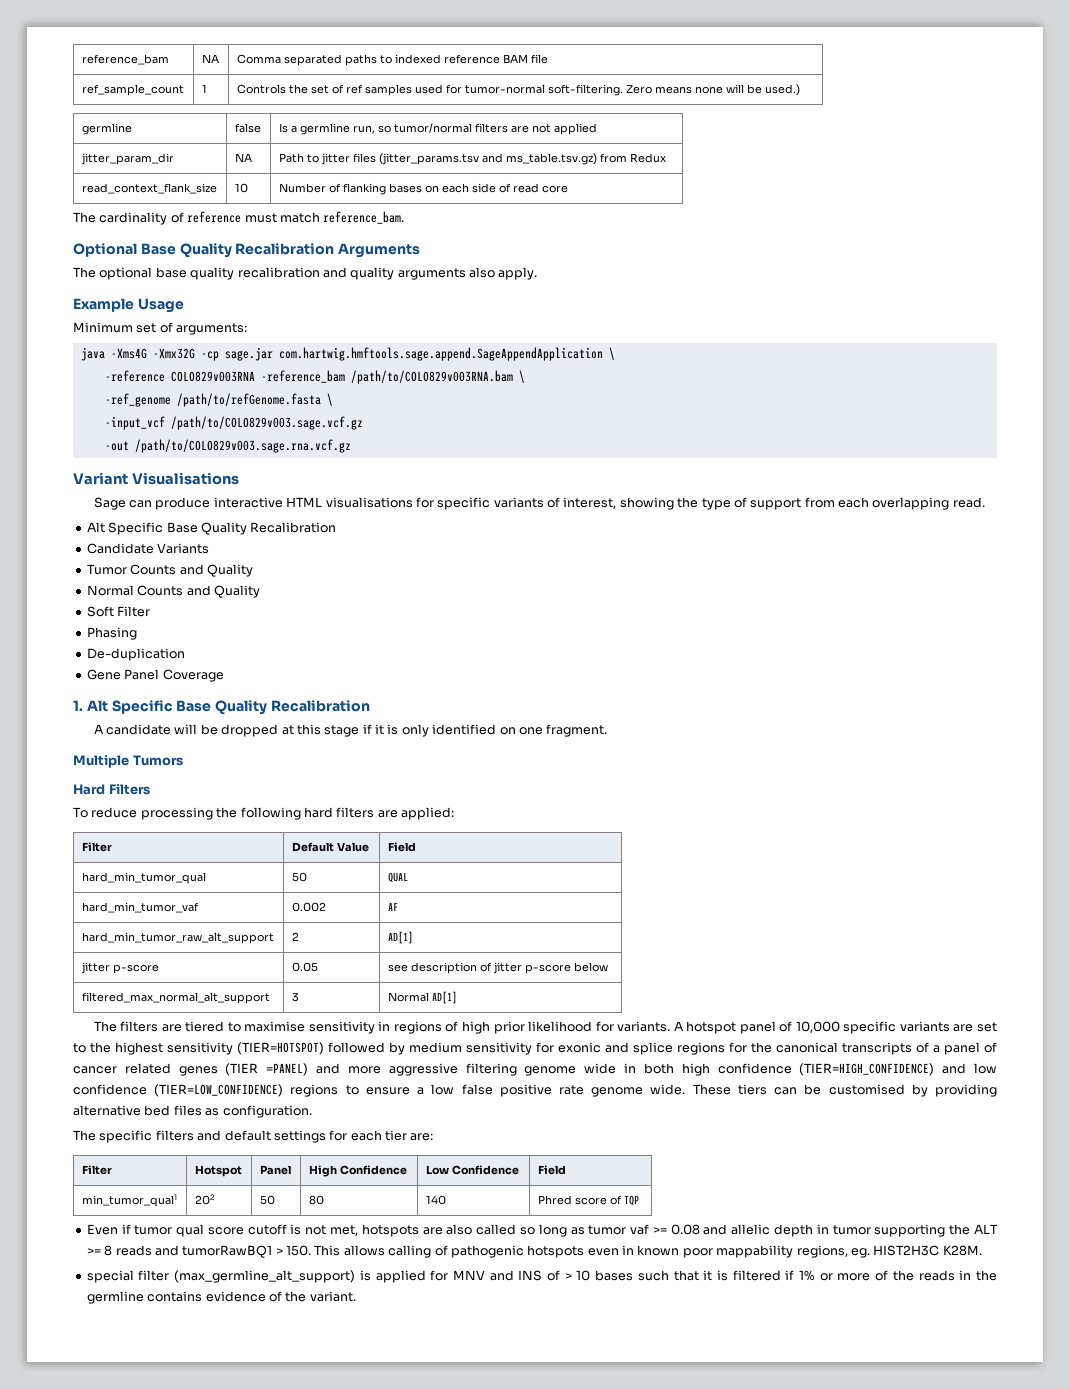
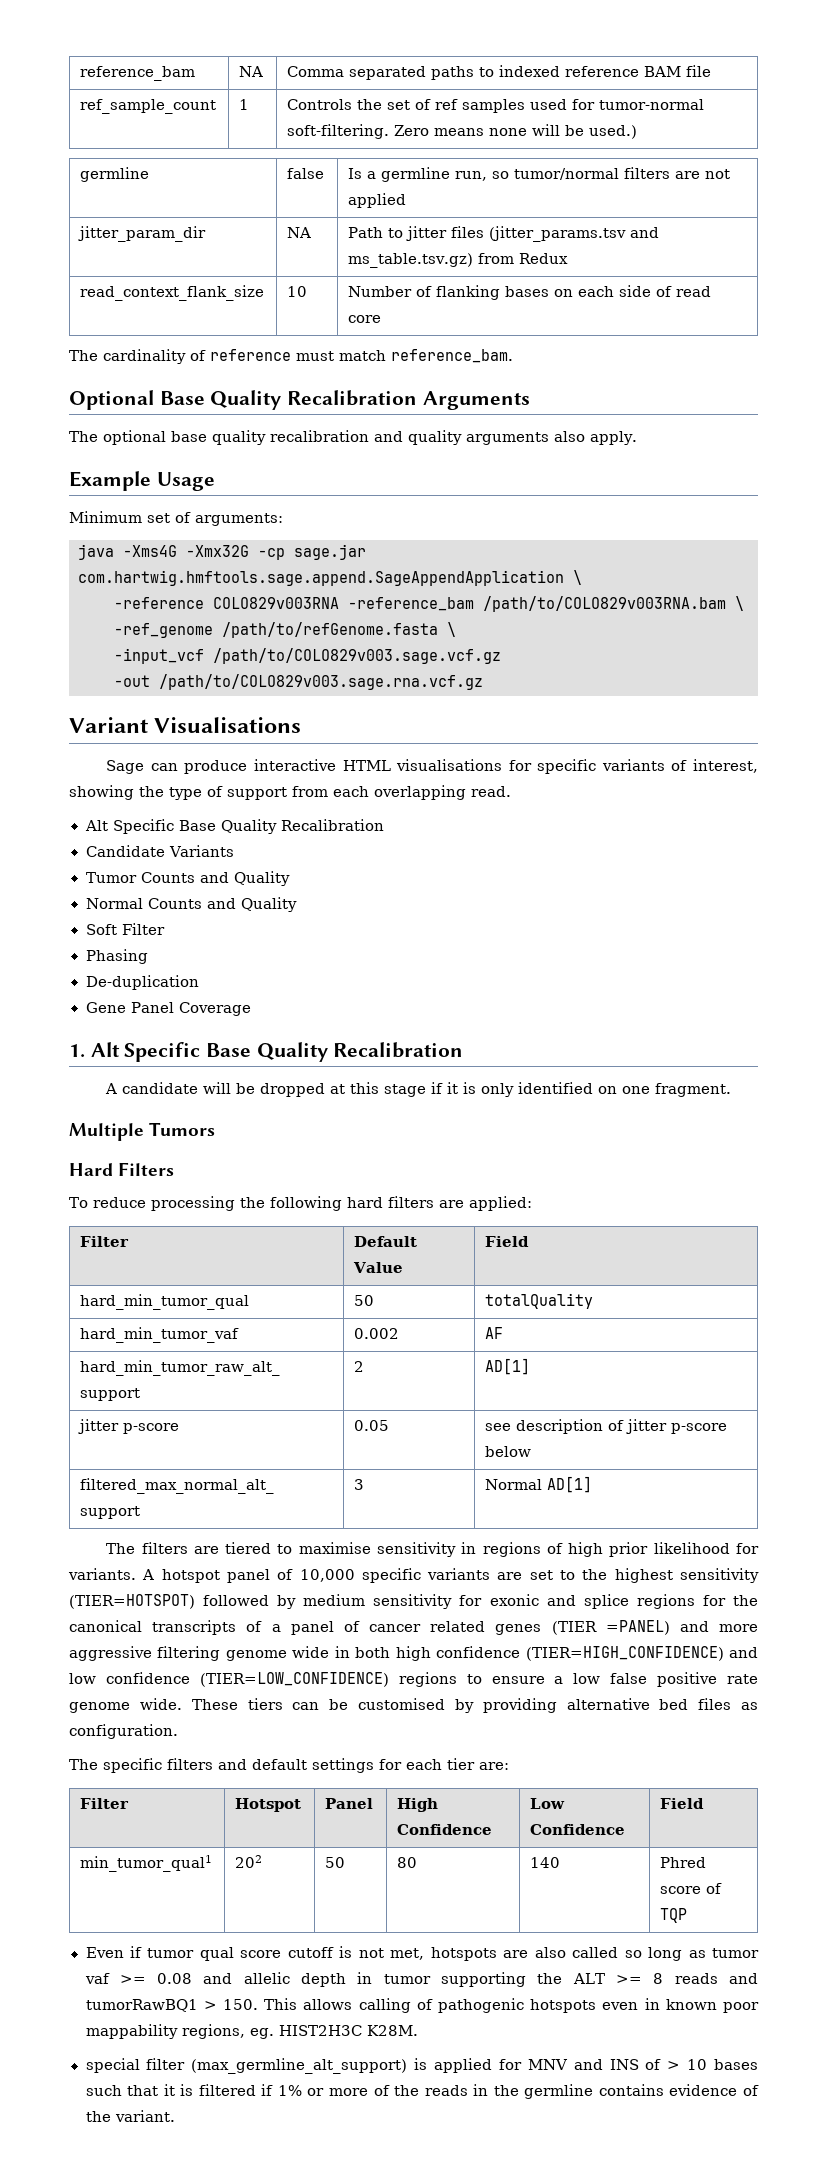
[387,872,408,883] QUAL -> [485,1293,594,1309] totalQuality

